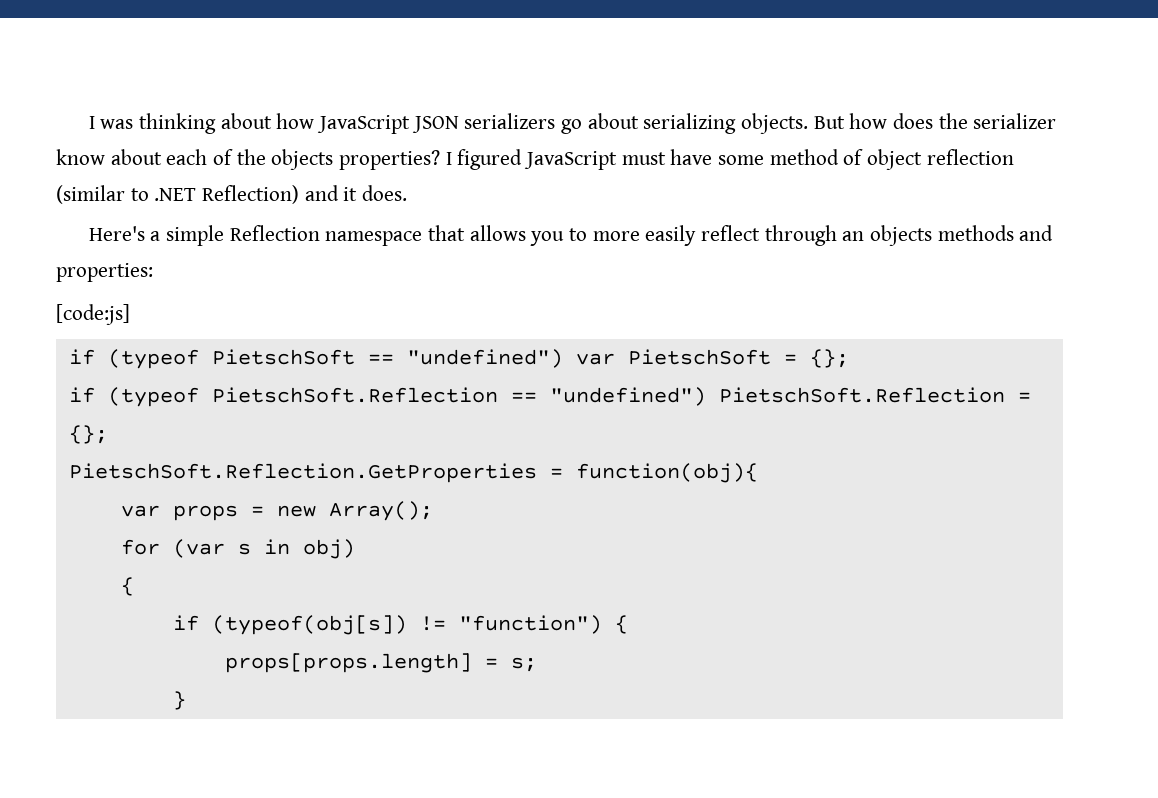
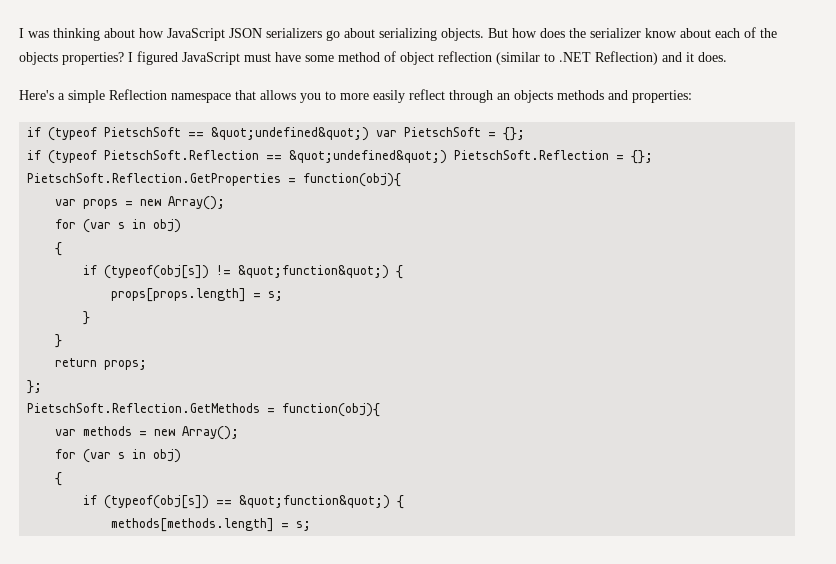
[56,304,130,325] // [code:js] -> (692, 96) none
[406,349,563,368] "undefined") -> [211,127,370,141] &quot;undefined&quot;)
[549,387,706,406] "undefined") -> [289,150,448,164] &quot;undefined&quot;)
[458,615,602,634] "function") -> [238,265,390,279] &quot;function&quot;)
(186, 700) none -> [55,334,63,348] [55,358,148,370] [27,380,43,394] [27,403,381,417] [55,426,240,440] [55,449,182,463] [55,472,63,486] [83,495,405,509] [111,518,312,532] // } // return props; // }; // PietschSoft.Reflection.GetMethods = function(obj){ // var methods = new Array(); // for (var s in obj) // { // if (typeof(obj[s]) == &quot;function&quot;) { // methods[methods.length] = s;

